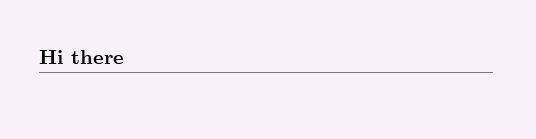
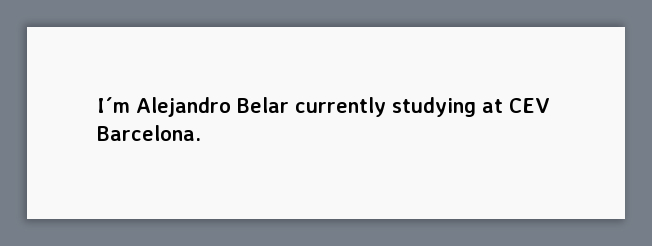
[39,50,124,64] Hi there -> [97,97,550,117] [97,125,201,141] I´m Alejandro Belar currently studying at CEV Barcelona.

